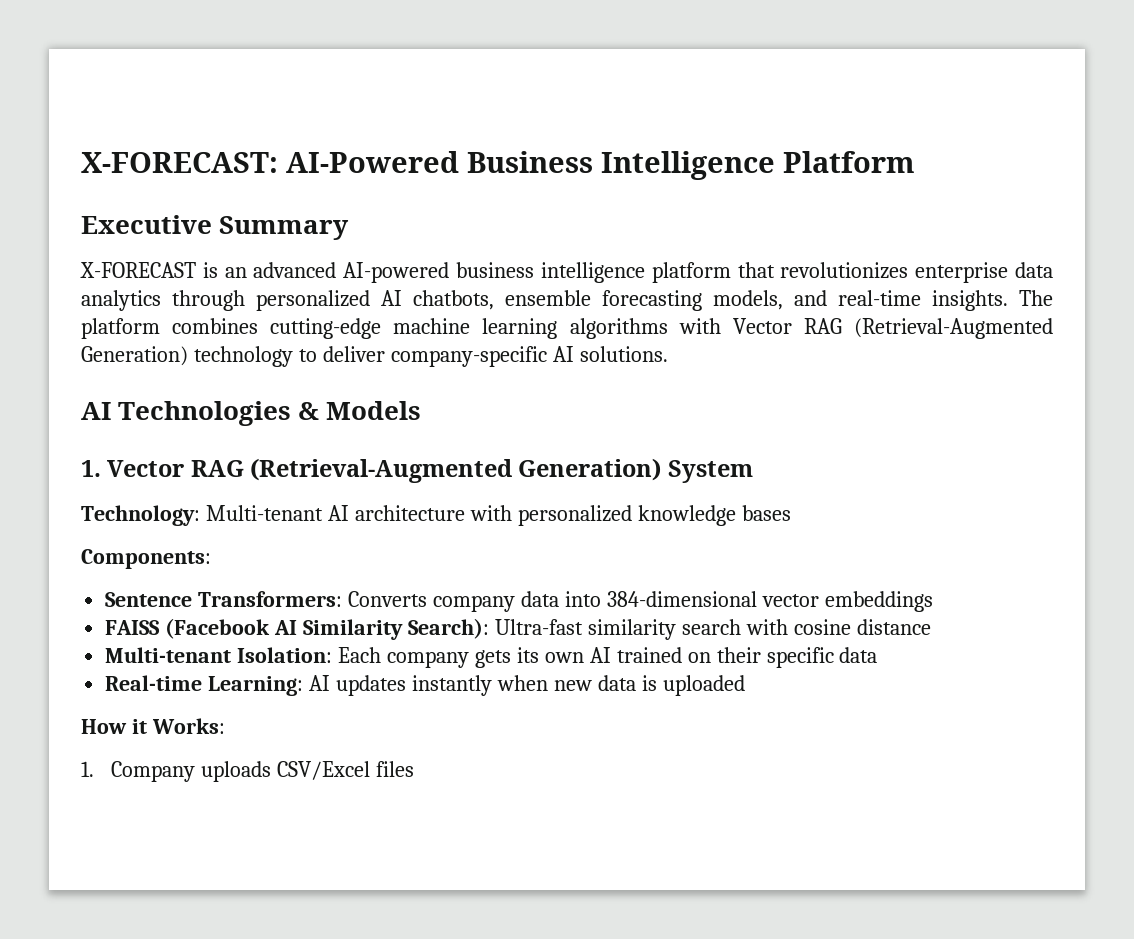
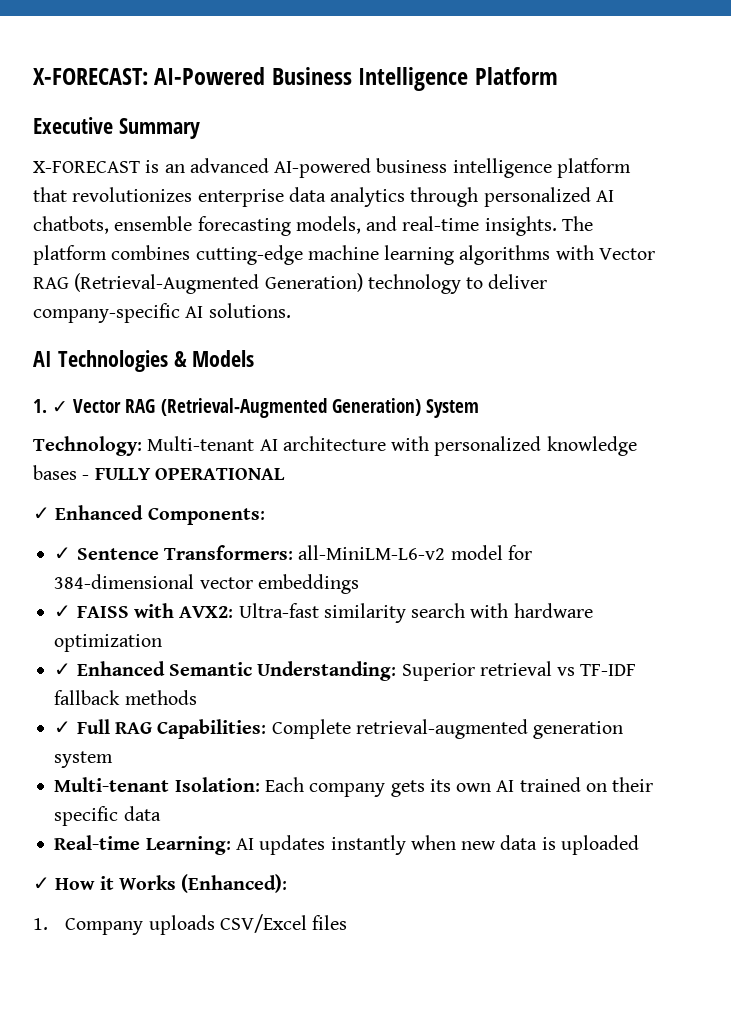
(101, 468) none -> [52,401,69,413] ✓
(791, 513) // -> [82,468,285,480] [33,505,144,520] - FULLY OPERATIONAL // ✓ Enhanced
(211, 559) none -> [54,547,72,560] ✓
[348,591,601,612] Converts company data into -> [298,545,532,560] all-MiniLM-L6-v2 model for
[105,618,931,640] FAISS (Facebook AI Similarity Search): Ultra-fast similarity search with cosine distance -> [54,603,593,623] [54,634,163,652] [54,661,637,681] [54,690,197,705] [54,719,624,739] [54,751,114,768] ✓ FAISS with AVX2: Ultra-fast similarity search with hardware optimization // ✓ Enhanced Semantic Understanding: Superior retrieval vs TF-IDF fallback methods // ✓ Full RAG Capabilities: Complete retrieval-augmented generation system
(745, 685) none -> [33,877,50,890] ✓
[151,718,225,734] Works: -> [118,874,288,893] Works (Enhanced):

